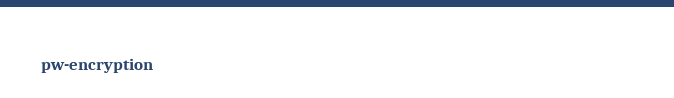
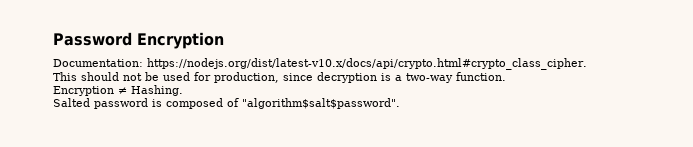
[41,58,153,73] pw-encryption -> [53,32,224,49] [53,58,587,70] [53,72,506,83] [53,85,183,96] [53,98,400,109] Password Encryption // Documentation: https://nodejs.org/dist/latest-v10.x/docs/api/crypto.html#crypto_class_cipher. // This should not be used for production, since decryption is a two-way function. // Encryption ≠ Hashing. // Salted password is composed of "algorithm$salt$password".

